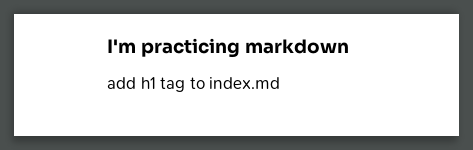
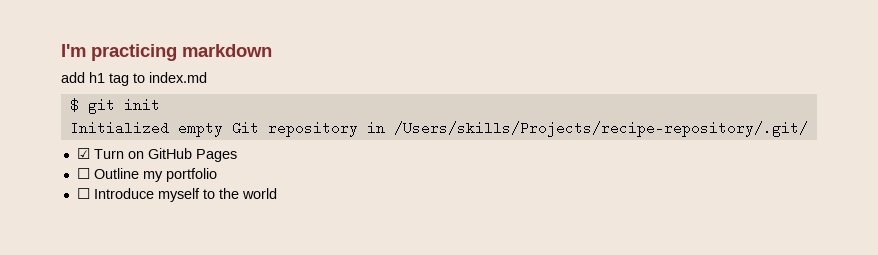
(281, 83) none -> [69,98,160,114] [69,121,808,137] [76,148,237,162] [76,168,217,182] [76,188,277,202] // $ git init // Initialized empty Git repository in /Users/skills/Projects/recipe-repository/.git/ // ☑ Turn on GitHub Pages // ☐ Outline my portfolio // ☐ Introduce myself to the world

